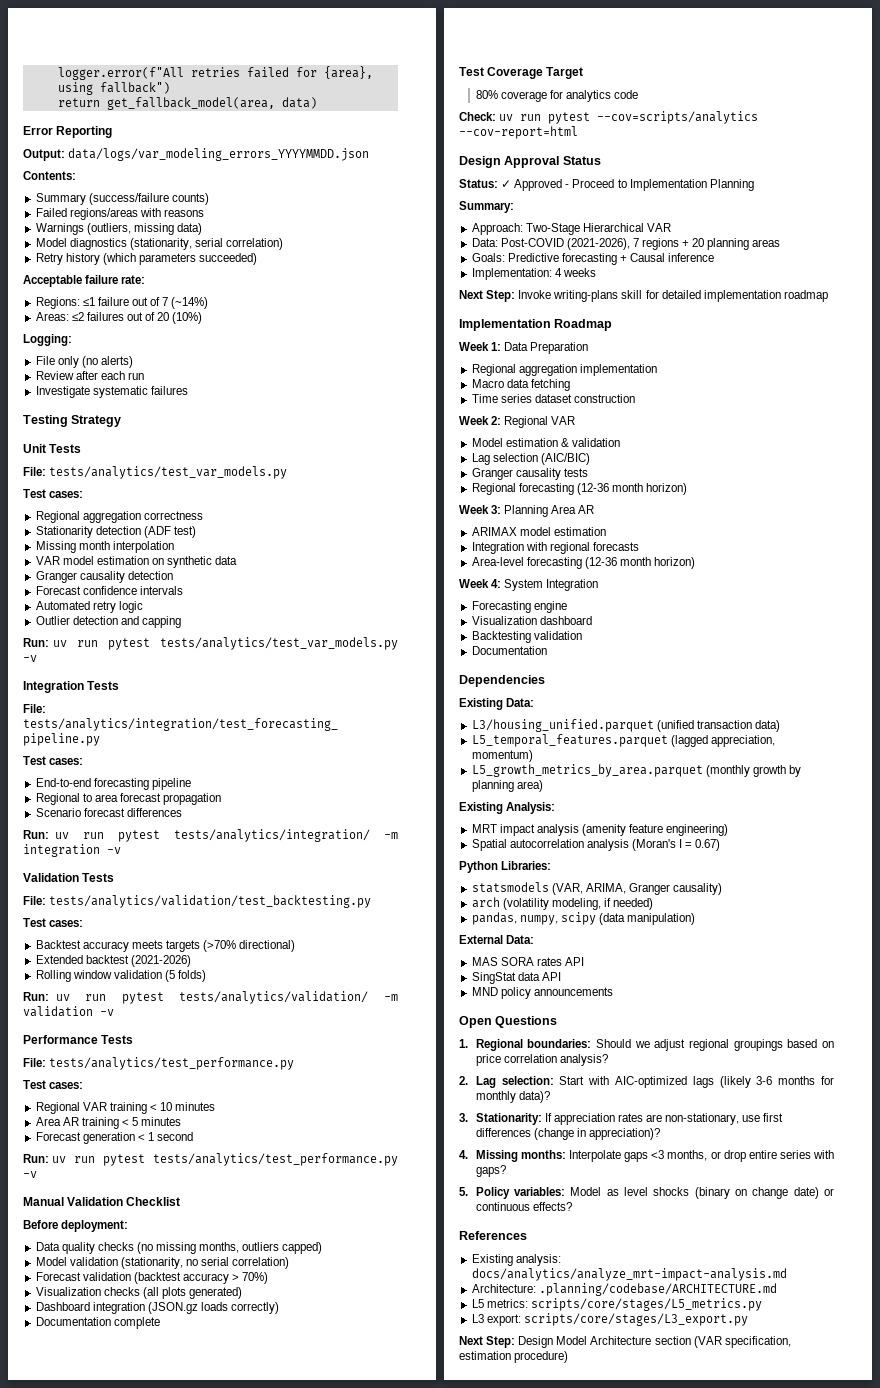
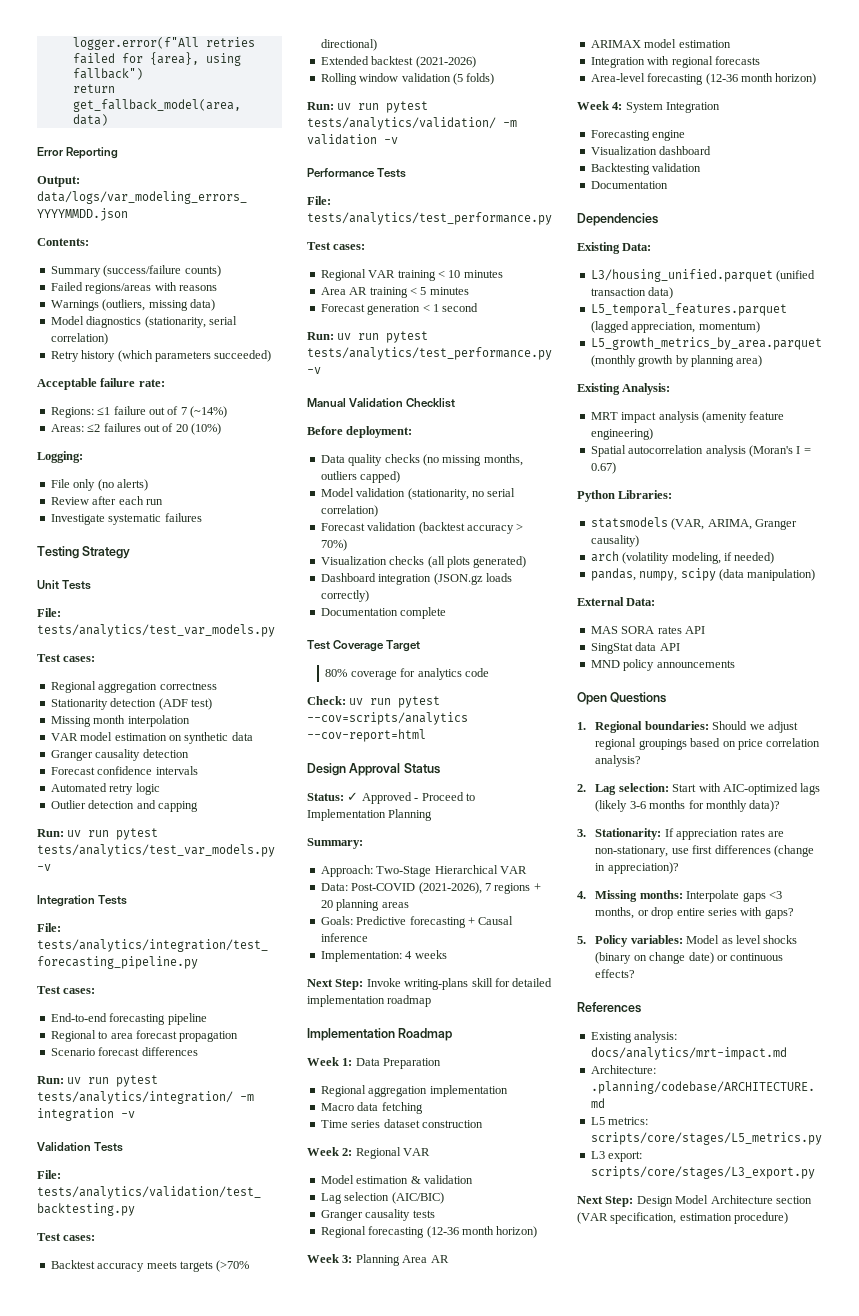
[471,1268,787,1281] docs/analytics/analyze_mrt-impact-analysis.md -> [590,1047,787,1060] docs/analytics/mrt-impact.md

